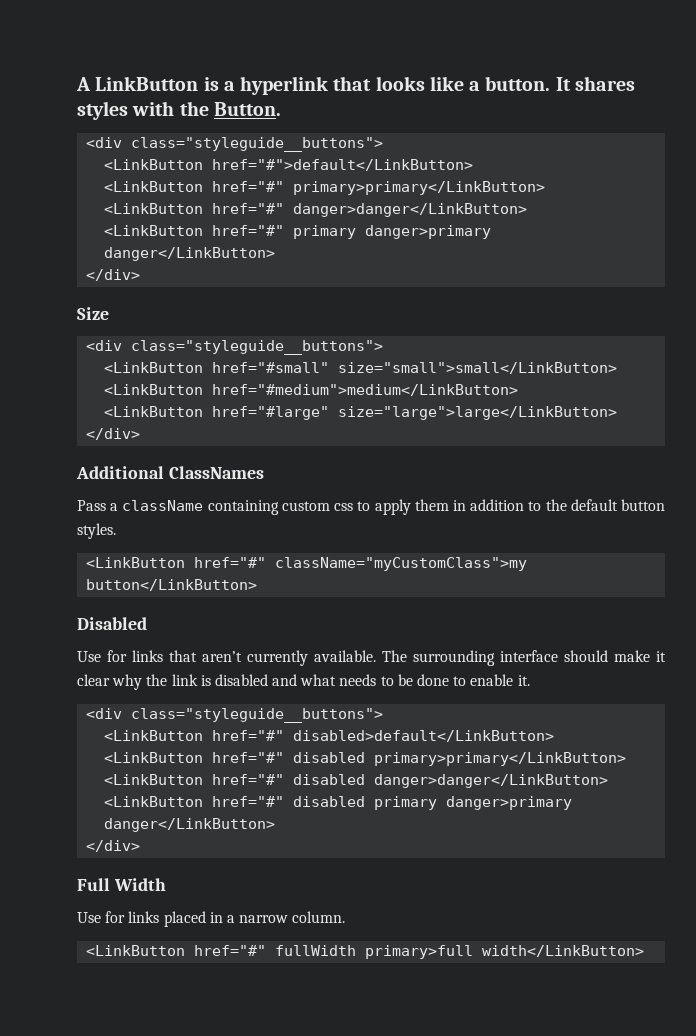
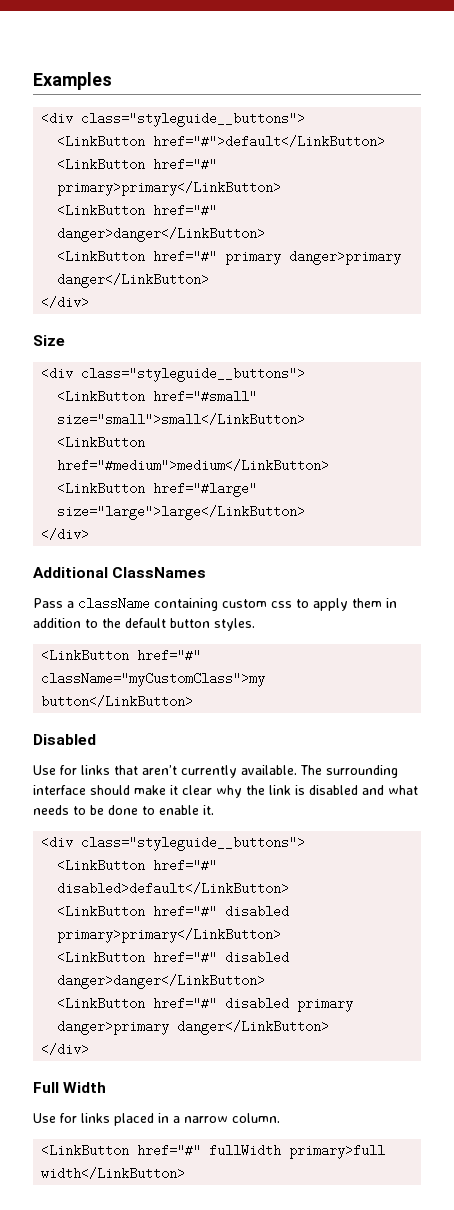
[76,76,635,95] [77,101,281,120] A LinkButton is a hyperlink that looks like a button. It shares styles with the Button. -> [33,72,112,90] Examples

